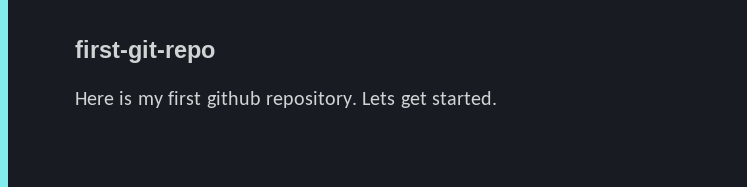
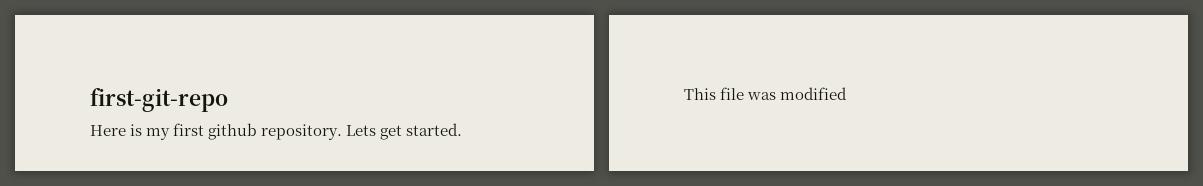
(498, 98) none -> [684,87,848,100] // This file was modified

